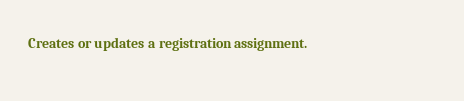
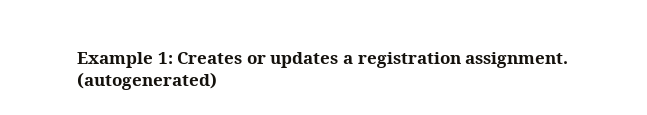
(28, 43) none -> [77,52,173,68] Example 1:
(308, 44) none -> [77,72,217,90] (autogenerated)

